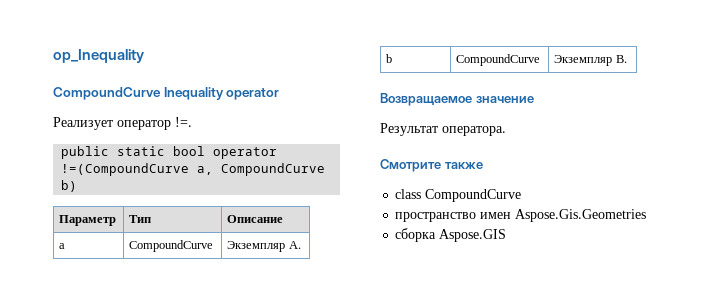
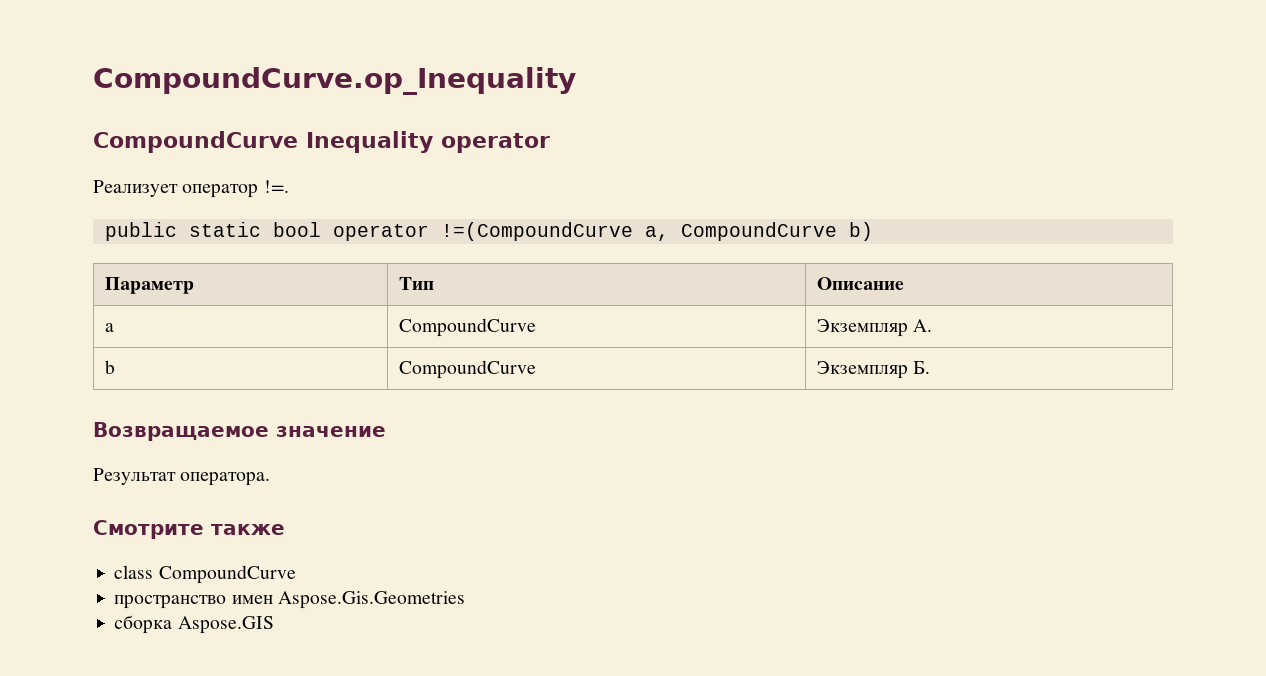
[53,49,144,63] op_Inequality -> [93,67,576,95] CompoundCurve.op_Inequality
[615,55,627,63] B. -> [912,361,930,374] Б.

